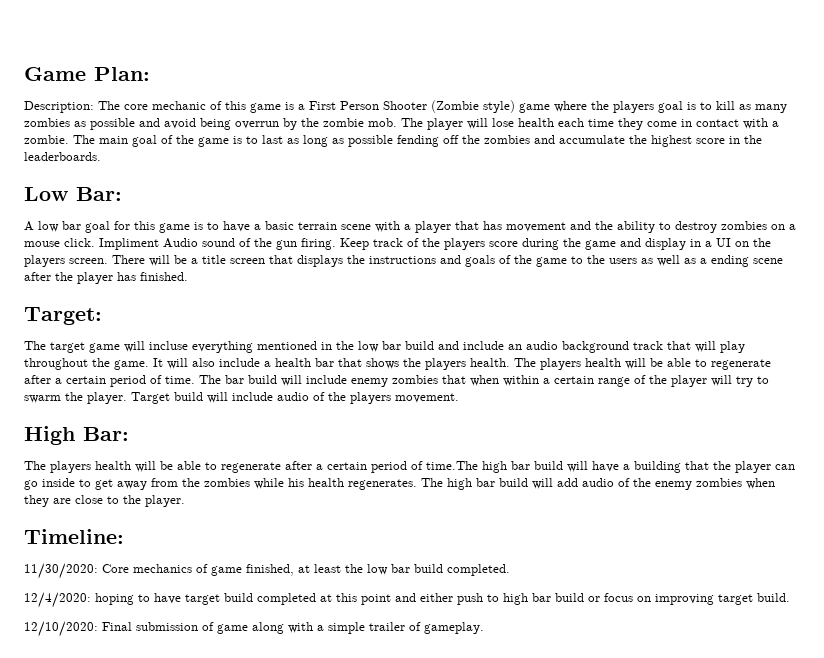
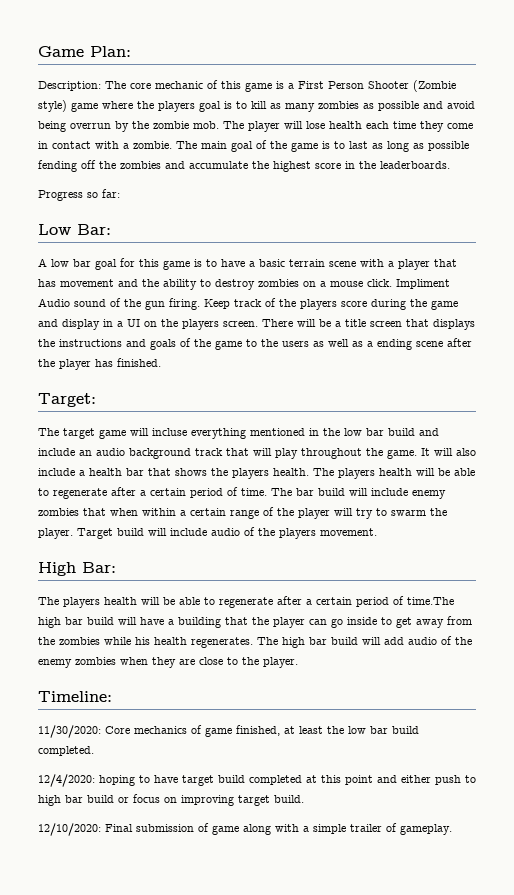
(101, 156) none -> [38,189,120,201] // Progress so far:

